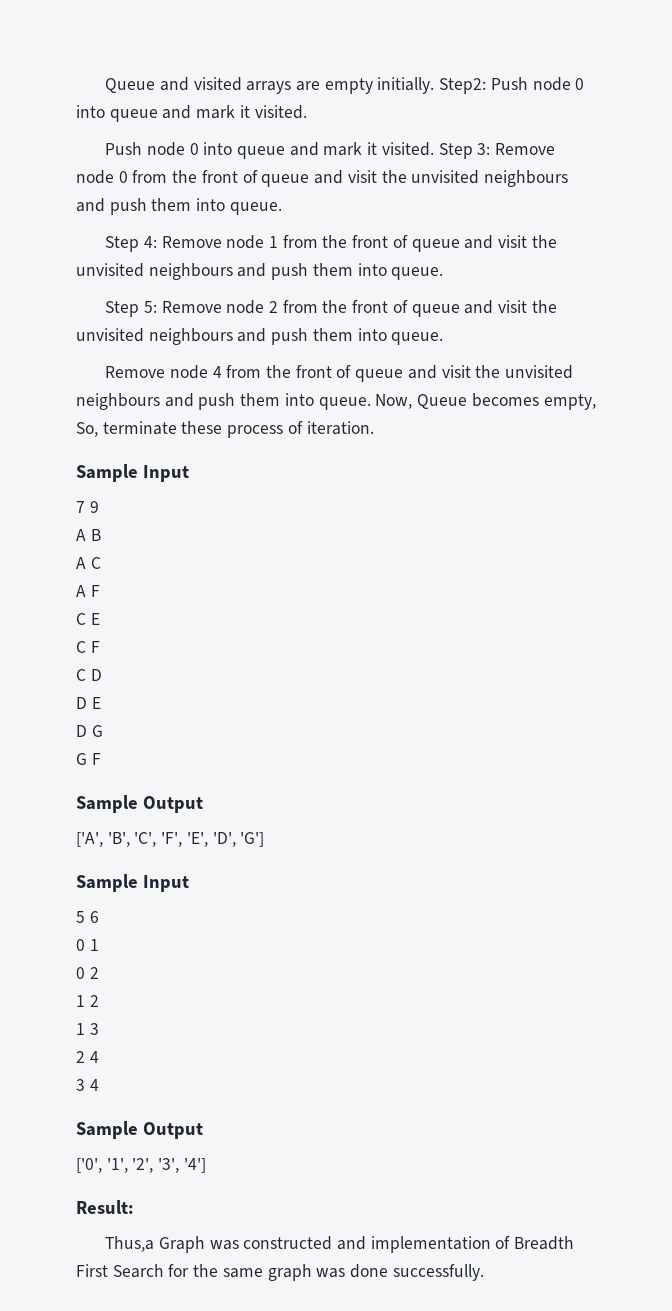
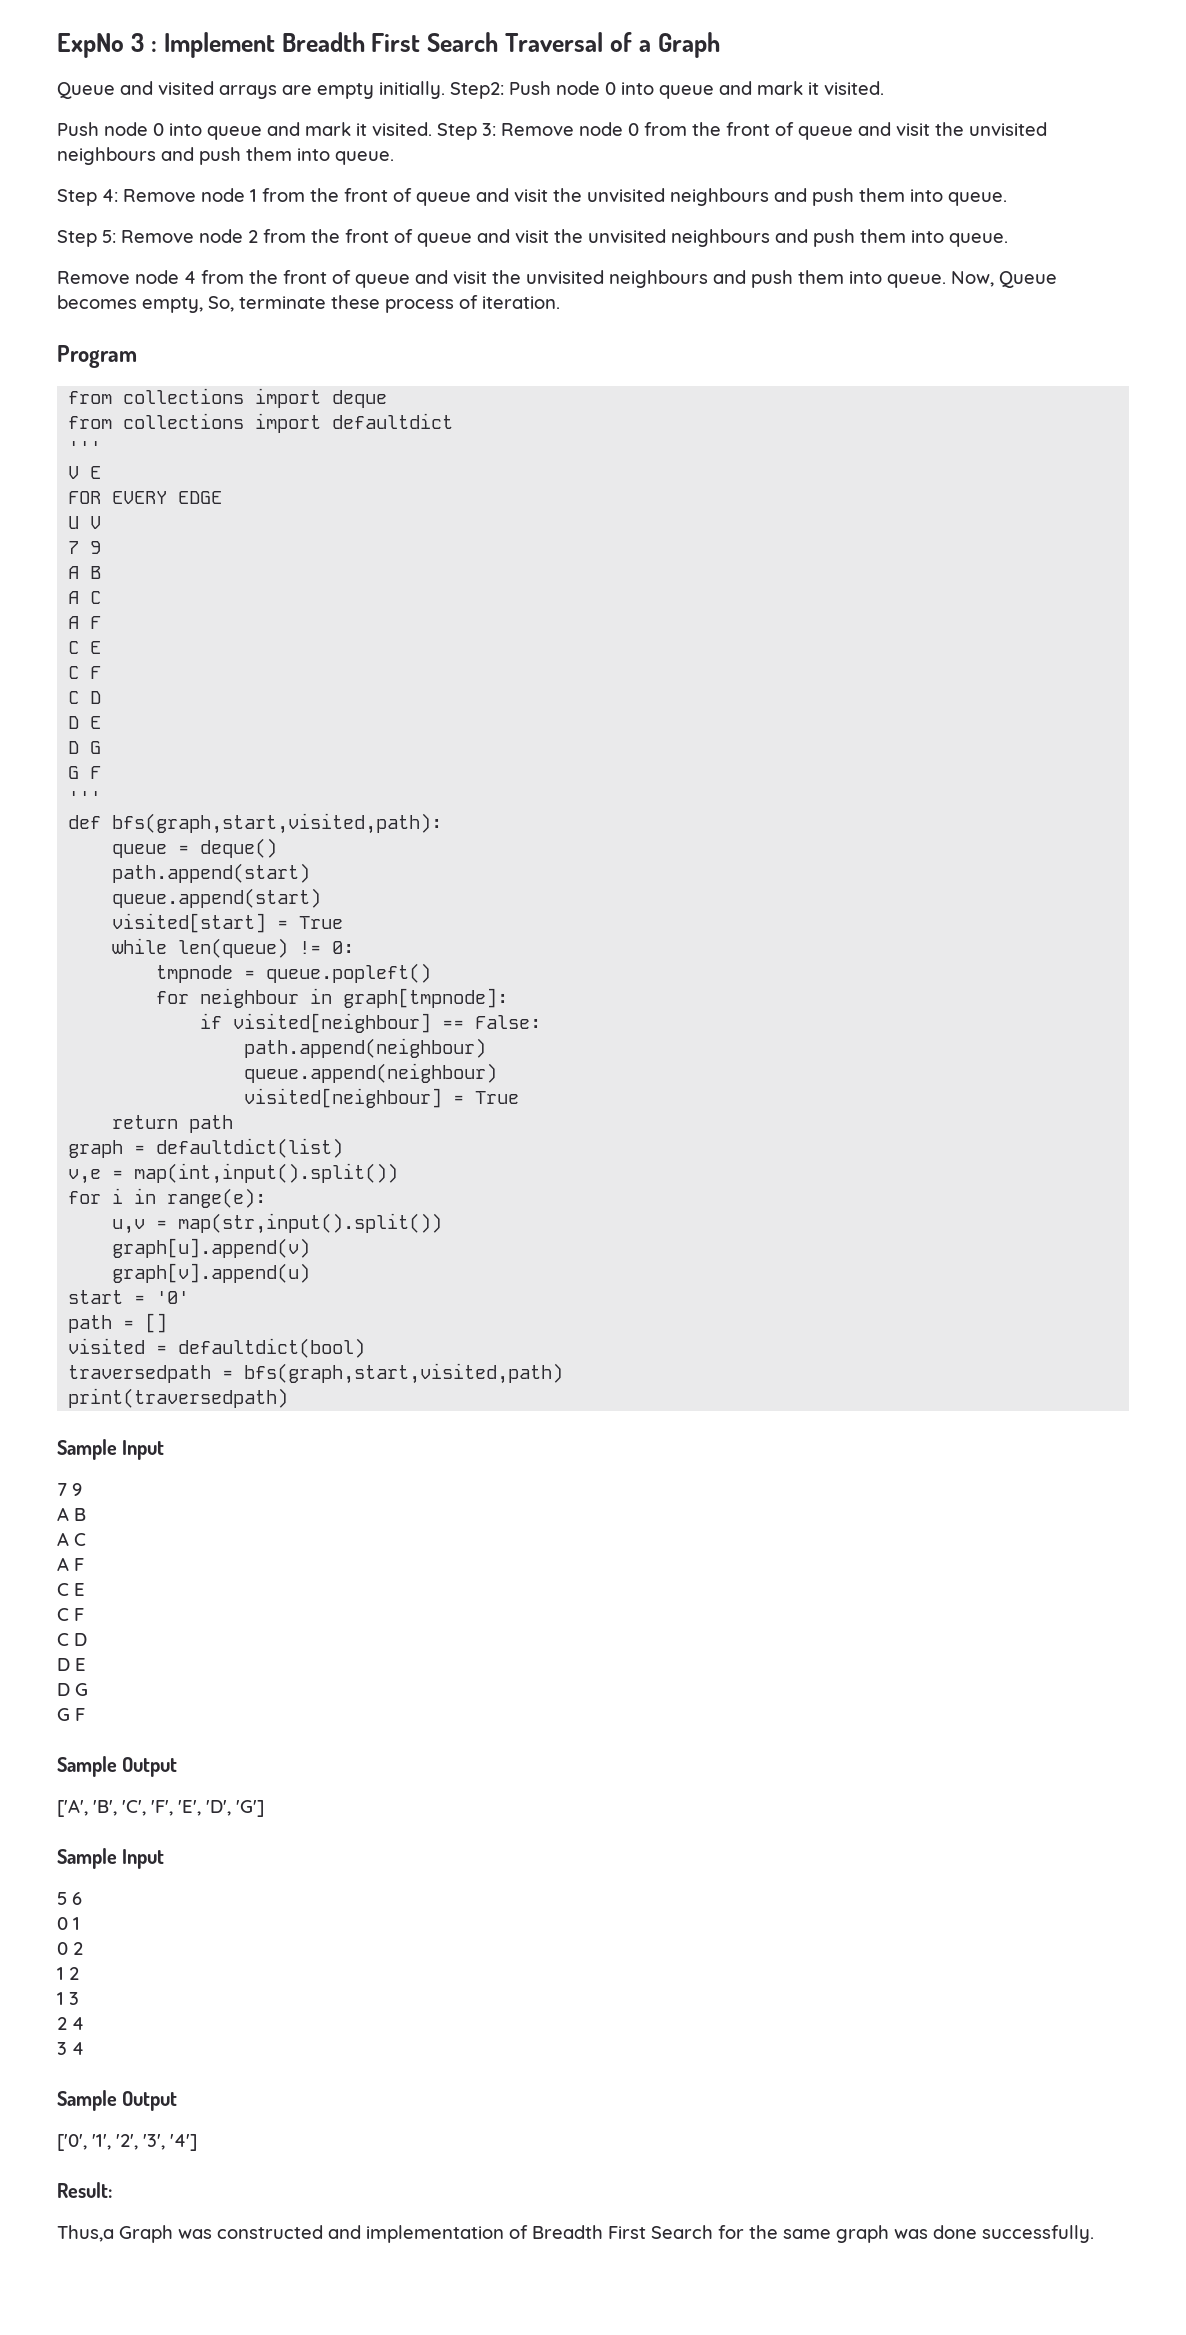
(105, 85) none -> [57,32,720,58] ExpNo 3 : Implement Breadth First Search Traversal of a Graph //
(374, 428) none -> [57,345,137,368] [68,388,388,408] [68,413,454,433] [68,441,102,454] [68,466,102,479] [68,491,223,504] [68,516,102,529] [68,541,102,554] [68,566,102,579] [68,591,102,604] [68,616,102,629] [68,641,102,654] [68,666,102,679] [68,691,102,704] [68,716,102,729] [68,741,102,754] [68,766,102,779] [68,791,102,804] [68,813,443,834] [112,838,278,858] [112,863,311,883] [112,888,322,908] [112,913,344,933] [112,938,355,958] [156,963,432,983] [156,988,509,1008] [200,1013,542,1033] [244,1038,487,1058] [244,1063,498,1083] [244,1088,520,1108] [112,1115,234,1133] [68,1138,344,1158] [68,1163,399,1184] [68,1188,267,1208] [112,1213,443,1234] [112,1238,311,1258] [112,1263,311,1283] [68,1290,190,1304] [68,1313,168,1333] [68,1338,366,1358] [68,1363,564,1384] [68,1388,289,1408] // Program // from collections import deque // from collections import defaultdict // ''' // V E // FOR EVERY EDGE // U V // 7 9 // A B // A C // A F // C E // C F // C D // D E // D G // G F // ''' // def bfs(graph,start,visited,path): // queue = deque() // path.append(start) // queue.append(start) // visited[start] = True // while len(queue) != 0: // tmpnode = queue.popleft() // for neighbour in graph[tmpnode]: // if visited[neighbour] == False: // path.append(neighbour) // queue.append(neighbour) // visited[neighbour] = True // return path // graph = defaultdict(list) // v,e = map(int,input().split()) // for i in range(e): // u,v = map(str,input().split()) // graph[u].append(v) // graph[v].append(u) // start = '0' // path = [] // visited = defaultdict(bool) // traversedpath = bfs(graph,start,visited,path) // print(traversedpath)

